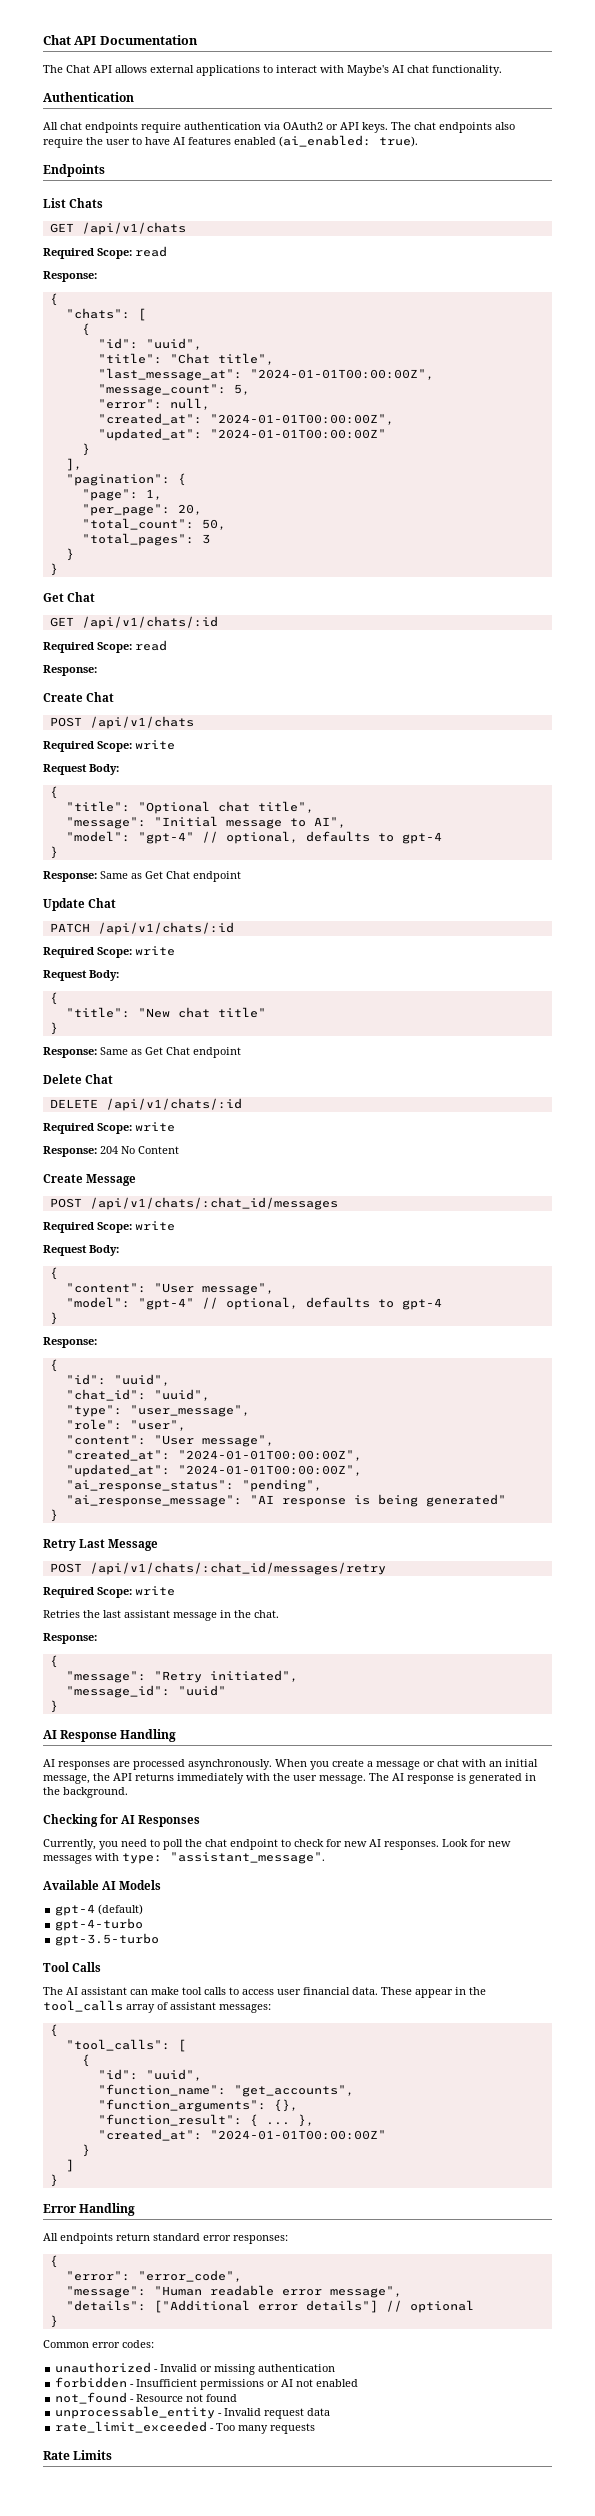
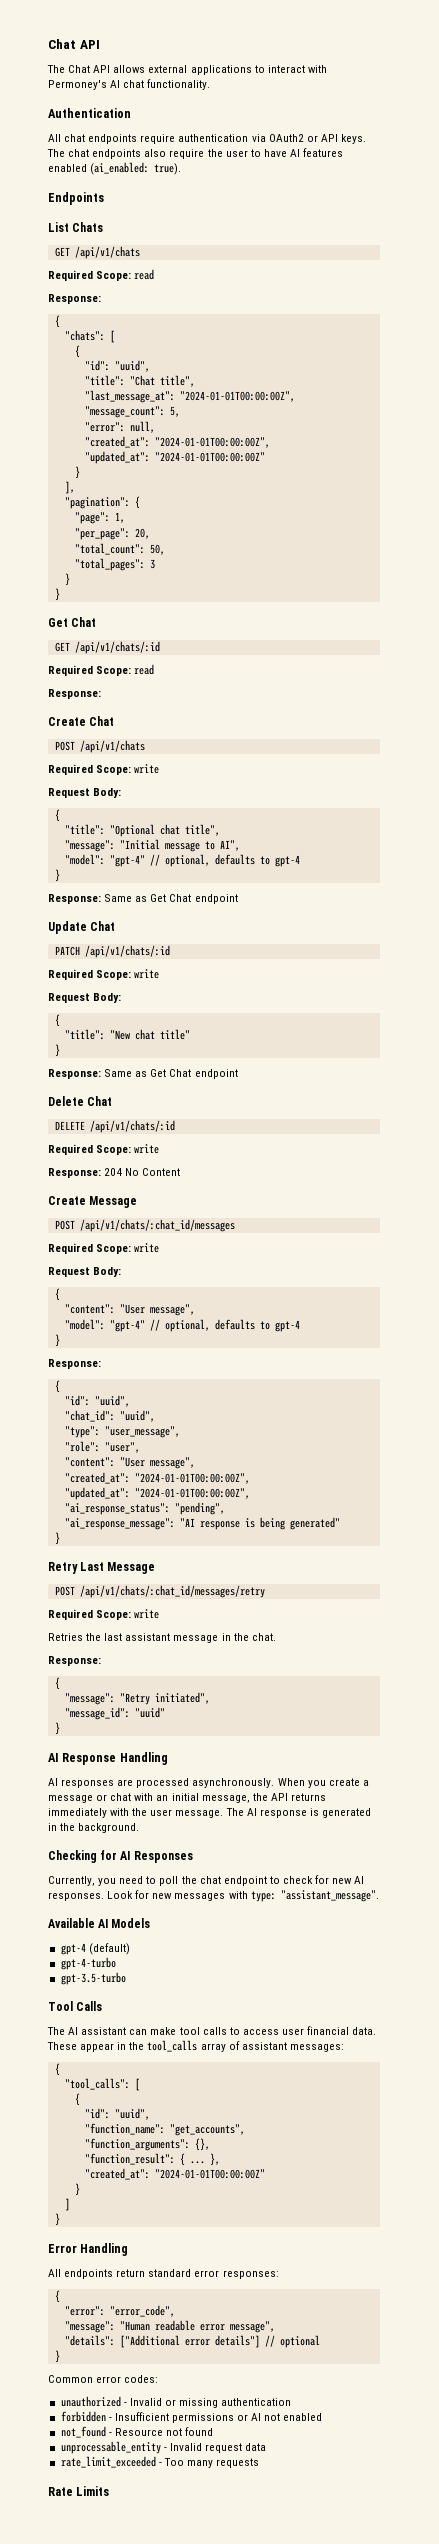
[43,35,198,45] Chat API Documentation -> [48,39,100,49] Chat API
[347,65,389,76] Maybe's -> [48,80,107,90] Permoney's

